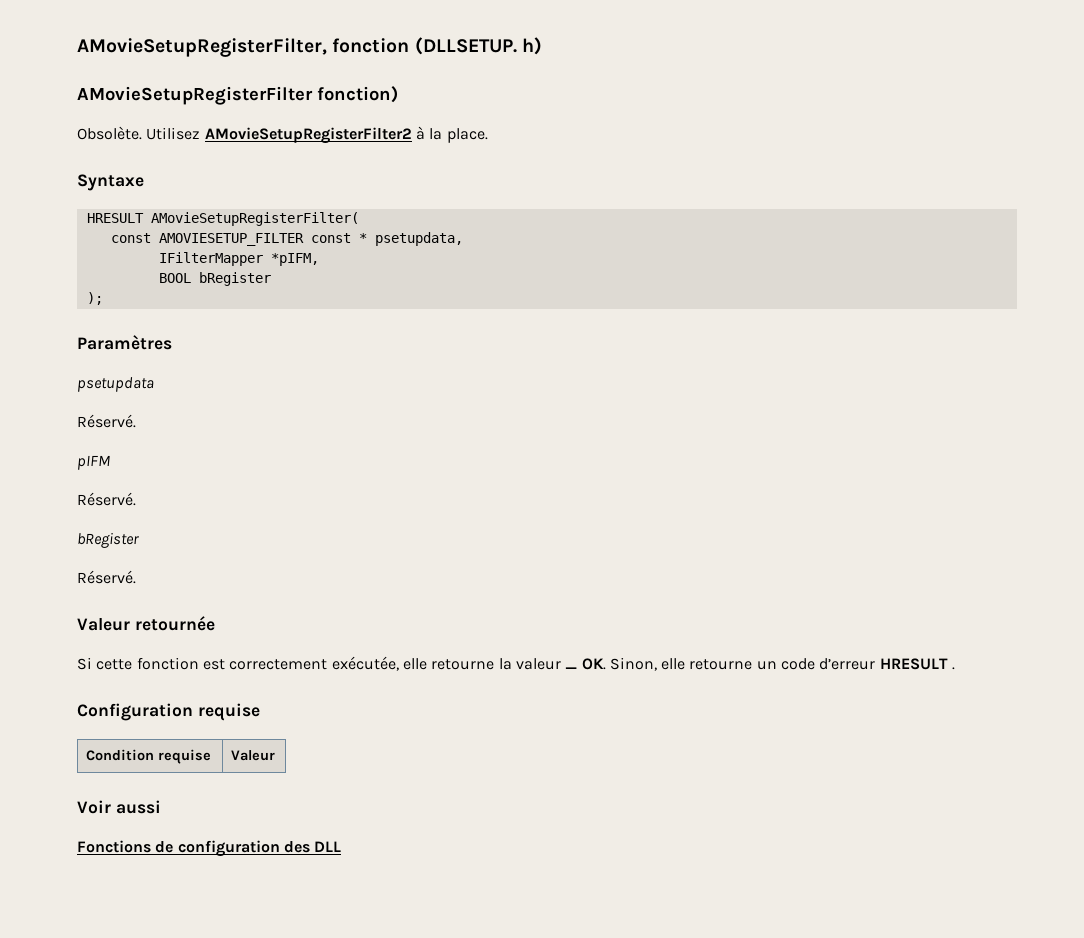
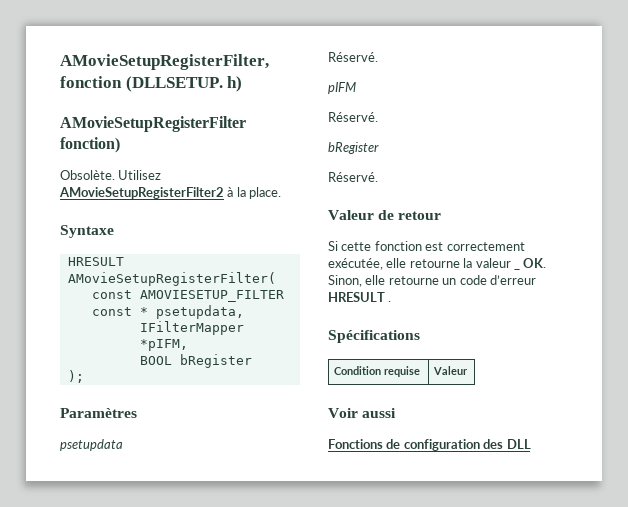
[134,616,215,631] retournée -> [378,210,442,220] de retour
[77,703,260,721] Configuration requise -> [328,330,420,343] Spécifications

